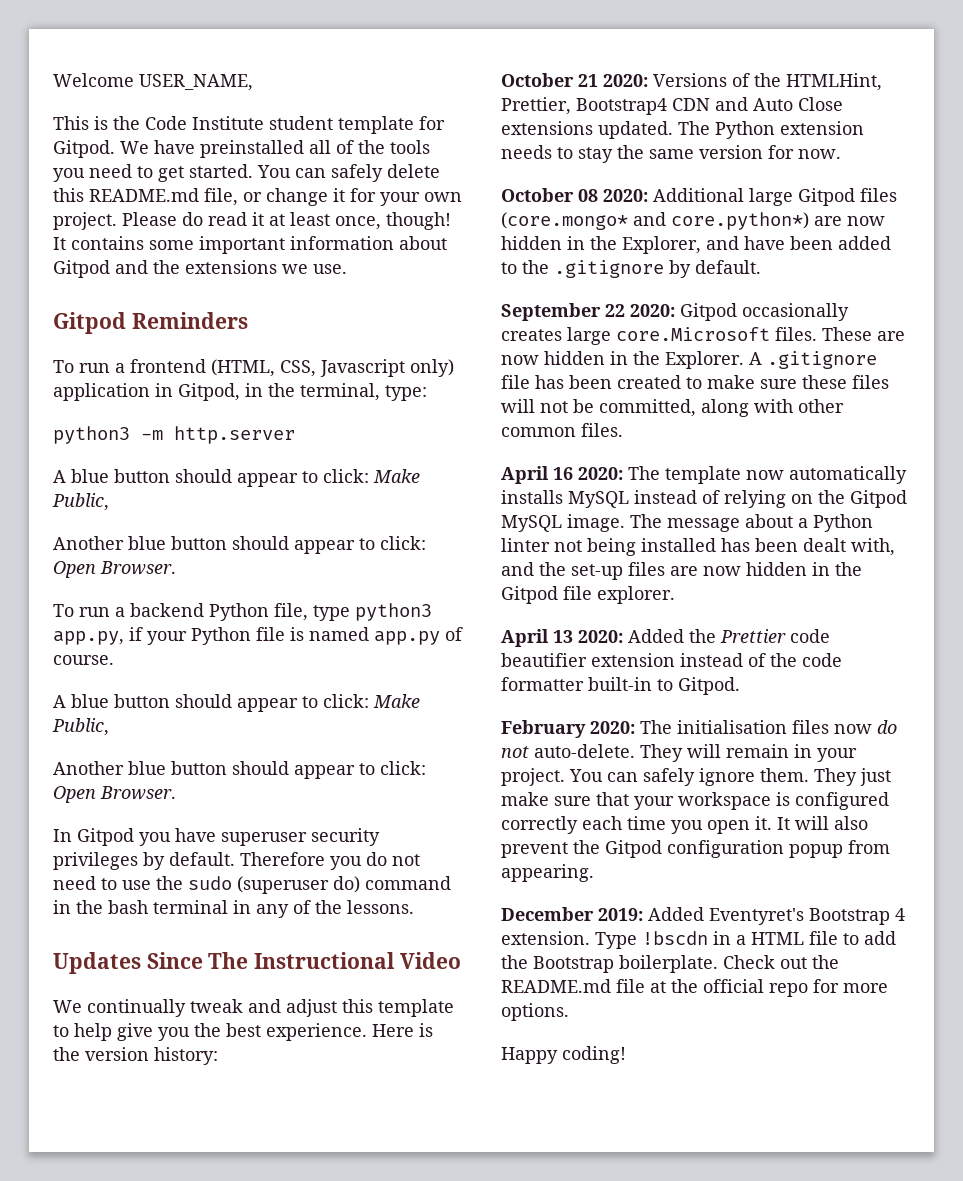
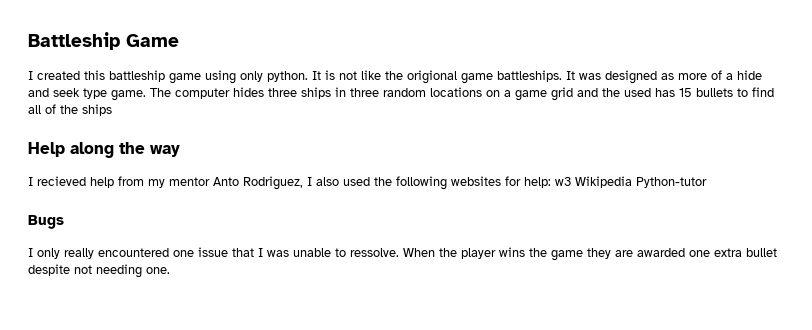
[53,73,253,91] [53,116,445,134] [53,140,430,158] [53,164,440,182] [53,188,462,206] [53,212,451,230] [53,236,447,254] [53,260,347,278] [53,312,248,334] [53,359,454,377] [53,383,427,401] [53,426,295,444] [53,469,420,487] [52,493,109,511] [53,536,426,554] [53,561,176,578] [53,603,432,621] [53,627,463,645] [53,655,114,665] [53,694,420,712] [52,718,109,736] [53,761,426,779] [53,786,176,803] [53,828,380,846] [53,852,420,870] [53,876,451,894] [53,900,414,918] [53,952,461,974] [53,999,454,1017] [53,1023,433,1041] [53,1047,218,1065] [501,73,882,91] [501,97,843,115] [501,121,864,139] [501,145,841,163] [501,188,897,206] [501,212,885,230] [501,236,891,254] [501,260,761,278] [501,303,849,321] [501,327,905,345] [501,351,877,369] [501,375,889,389] [501,399,844,417] [501,423,623,437] [501,466,907,484] [501,490,907,508] [501,514,873,532] [501,538,895,556] [501,562,862,580] [501,586,675,604] [501,629,830,647] [501,653,842,667] [501,677,740,695] [501,720,897,738] [501,744,857,762] [501,768,891,786] [501,792,889,810] [501,816,868,834] [501,840,890,858] [501,864,594,882] [501,907,905,925] [501,931,896,949] [501,955,839,973] [501,979,888,997] [501,1003,569,1021] [501,1046,626,1064] Welcome USER_NAME, // This is the Code Institute student template for Gitpod. We have preinstalled all of the tools you need to get started. You can safely delete this README.md file, or change it for your own project. Please do read it at least once, though! It contains some important information about Gitpod and the extensions we use. // Gitpod Reminders // To run a frontend (HTML, CSS, Javascript only) application in Gitpod, in the terminal, type: // python3 -m http.server // A blue button should appear to click: Make Public, // Another blue button should appear to click: Open Browser. // To run a backend Python file, type python3 app.py, if your Python file is named app.py of course. // A blue button should appear to click: Make Public, // Another blue button should appear to click: Open Browser. // In Gitpod you have superuser security privileges by default. Therefore you do not need to use the sudo (superuser do) command in the bash terminal in any of the lessons. // Updates Since The Instructional Video // We continually tweak and adjust this template to help give you the best experience. Here is the version history: // October 21 2020: Versions of the HTMLHint, Prettier, Bootstrap4 CDN and Auto Close extensions updated. The Python extension needs to stay the same version for now. // October 08 2020: Additional large Gitpod files (core.mongo* and core.python*) are now hidden in the Explorer, and have been added to the .gitignore by default. // September 22 2020: Gitpod occasionally creates large core.Microsoft files. These are now hidden in the Explorer. A .gitignore file has been created to make sure these files will not be committed, along with other common files. // April 16 2020: The template now automatically installs MySQL instead of relying on the Gitpod MySQL image. The message about a Python linter not being installed has been dealt with, and the set-up files are now hidden in the Gitpod file explorer. // April 13 2020: Added the Prettier code beautifier extension instead of the code formatter built-in to Gitpod. // February 2020: The initialisation files now do not auto-delete. They will remain in your project. You can safely ignore them. They just make sure that your workspace is configured correctly each time you open it. It will also prevent the Gitpod configuration popup from appearing. // December 2019: Added Eventyret's Bootstrap 4 extension. Type !bscdn in a HTML file to add the Bootstrap boilerplate. Check out the README.md file at the official repo for more options. // Happy coding! -> [28,32,179,50] [28,70,762,84] [28,87,774,101] [28,104,112,116] [28,142,180,158] [28,176,707,190] [28,215,64,229] [28,247,777,261] [28,264,170,278] Battleship Game // I created this battleship game using only python. It is not like the origional game battleships. It was designed as more of a hide and seek type game. The computer hides three ships in three random locations on a game grid and the used has 15 bullets to find all of the ships // Help along the way // I recieved help from my mentor Anto Rodriguez, I also used the following websites for help: w3 Wikipedia Python-tutor // Bugs // I only really encountered one issue that I was unable to ressolve. When the player wins the game they are awarded one extra bullet despite not needing one.

